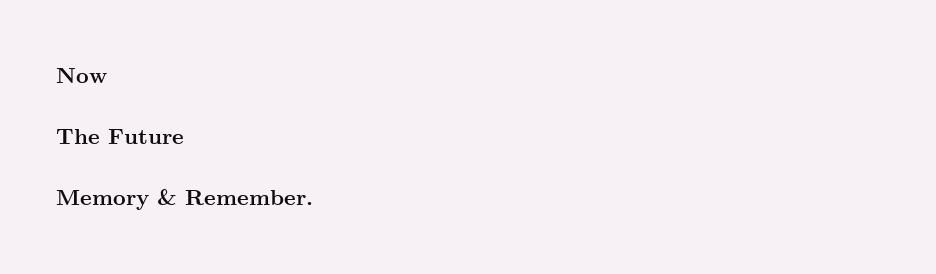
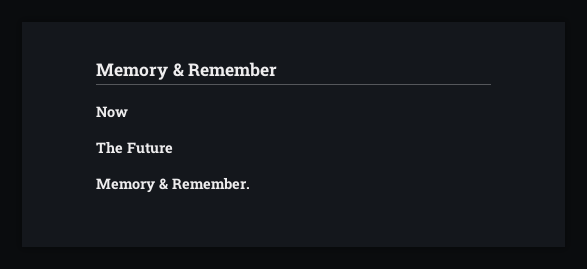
(56, 75) none -> [96,62,278,80] Memory & Remember //

